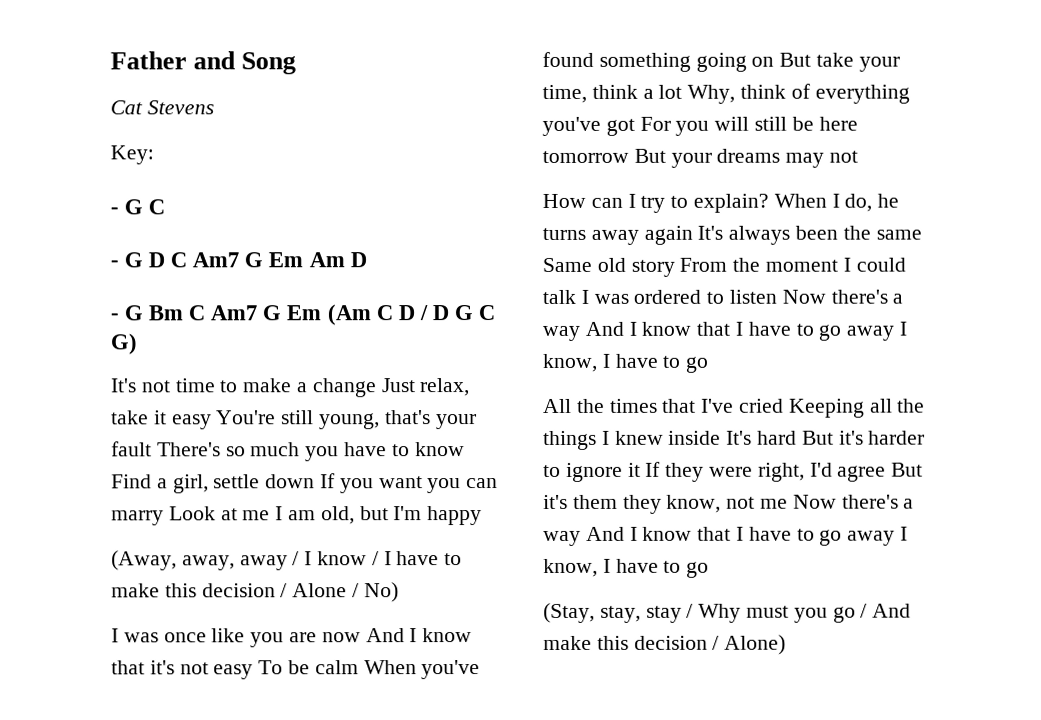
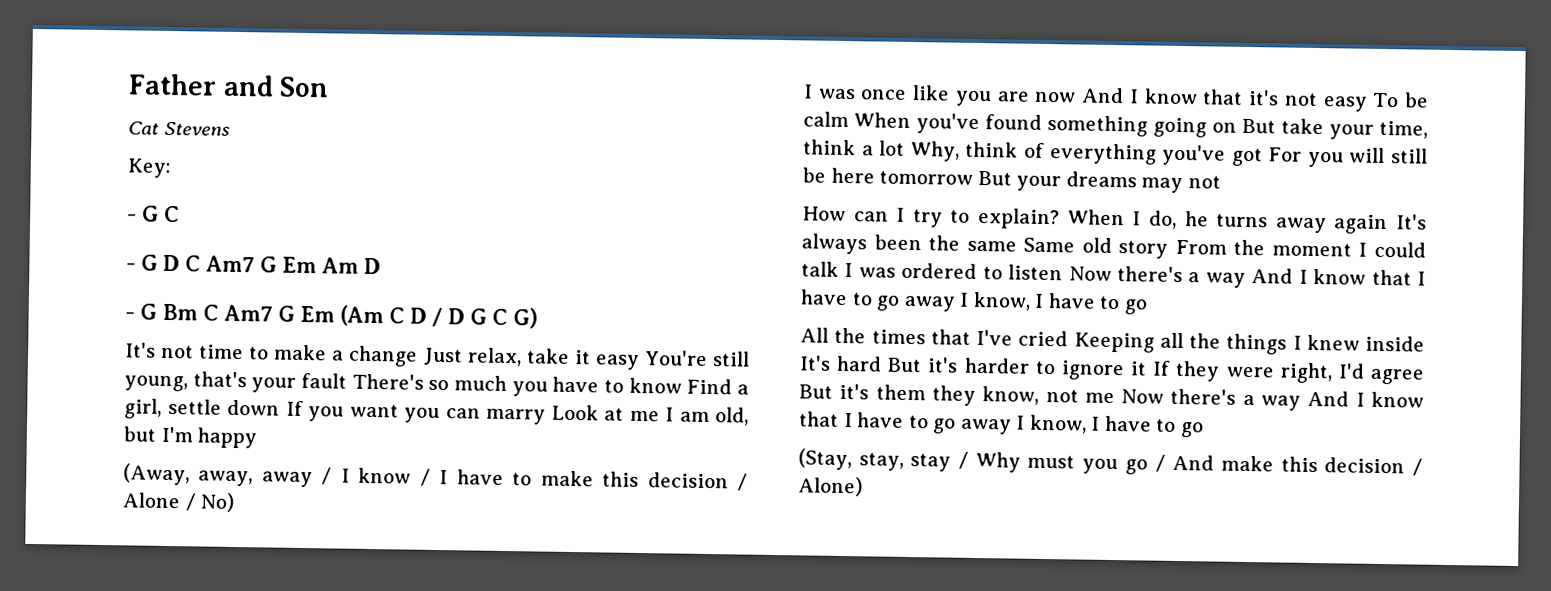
[241,52,297,75] Song -> [279,76,330,98] Son

